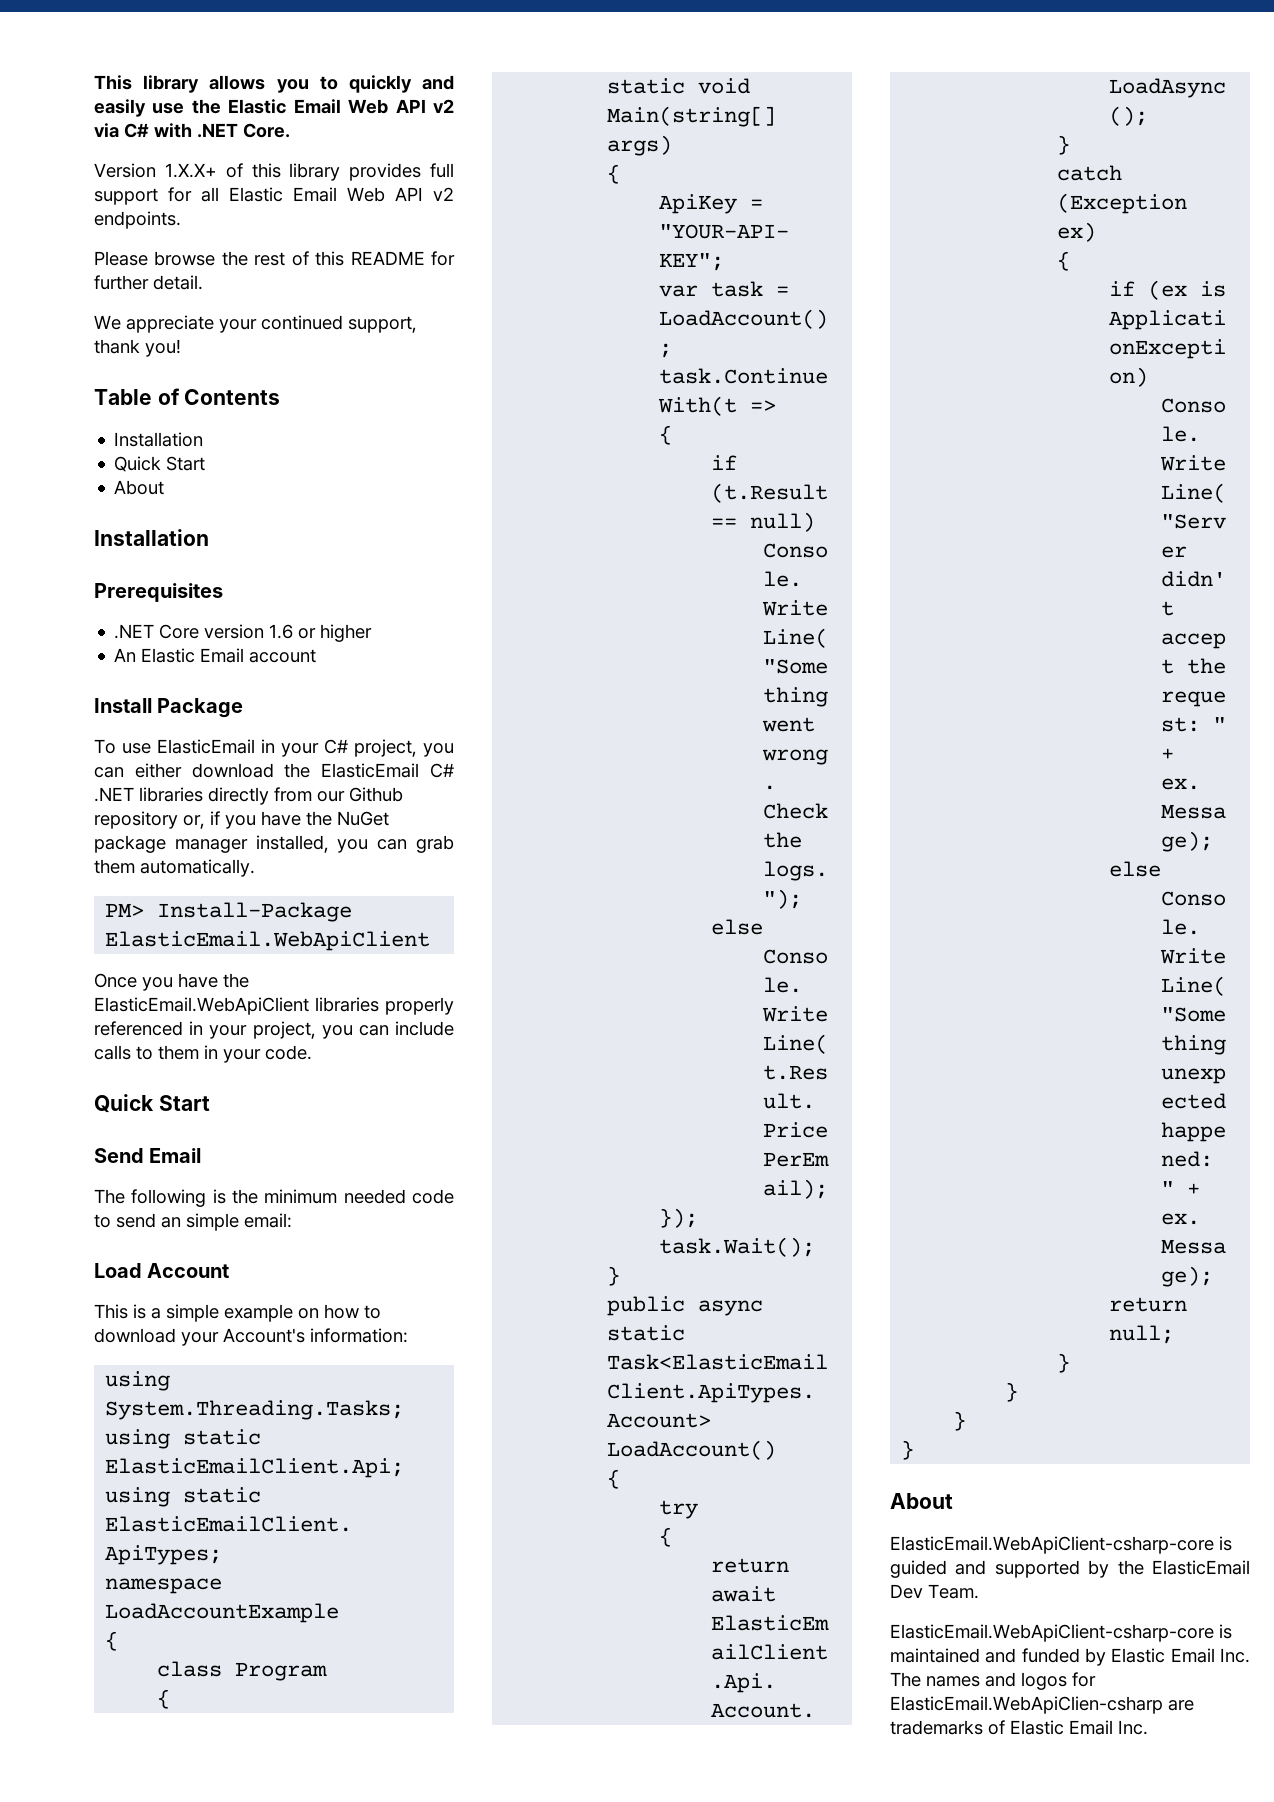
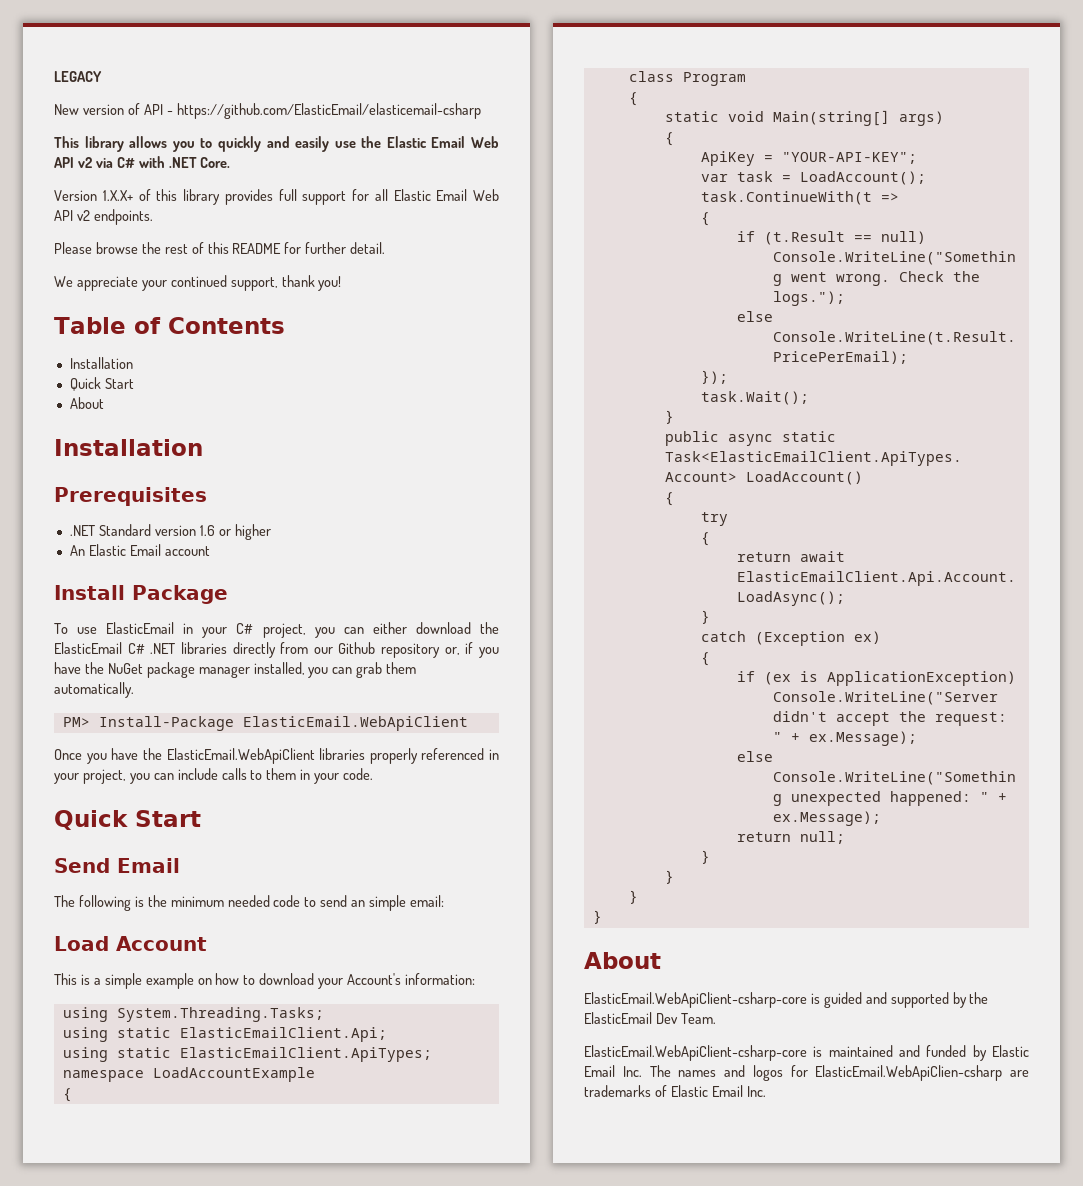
(94, 82) none -> [54,71,102,82] [54,103,481,119] LEGACY // New version of API - https://github.com/ElasticEmail/elasticemail-csharp //
[159,624,200,639] Core -> [98,524,151,536] Standard

